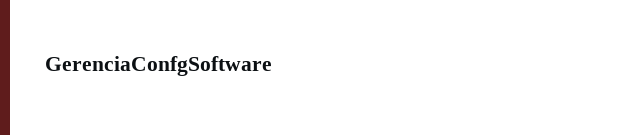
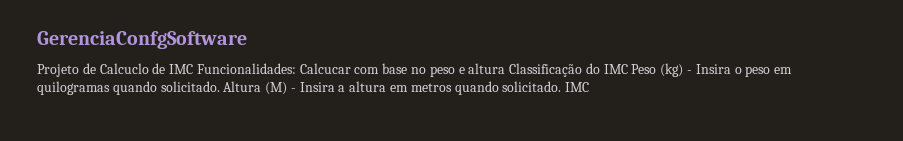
(272, 66) none -> [37,63,793,77] [37,81,590,95] // Projeto de Calcuclo de IMC Funcionalidades: Calcucar com base no peso e altura Classificação do IMC Peso (kg) - Insira o peso em quilogramas quando solicitado. Altura (M) - Insira a altura em metros quando solicitado. IMC

